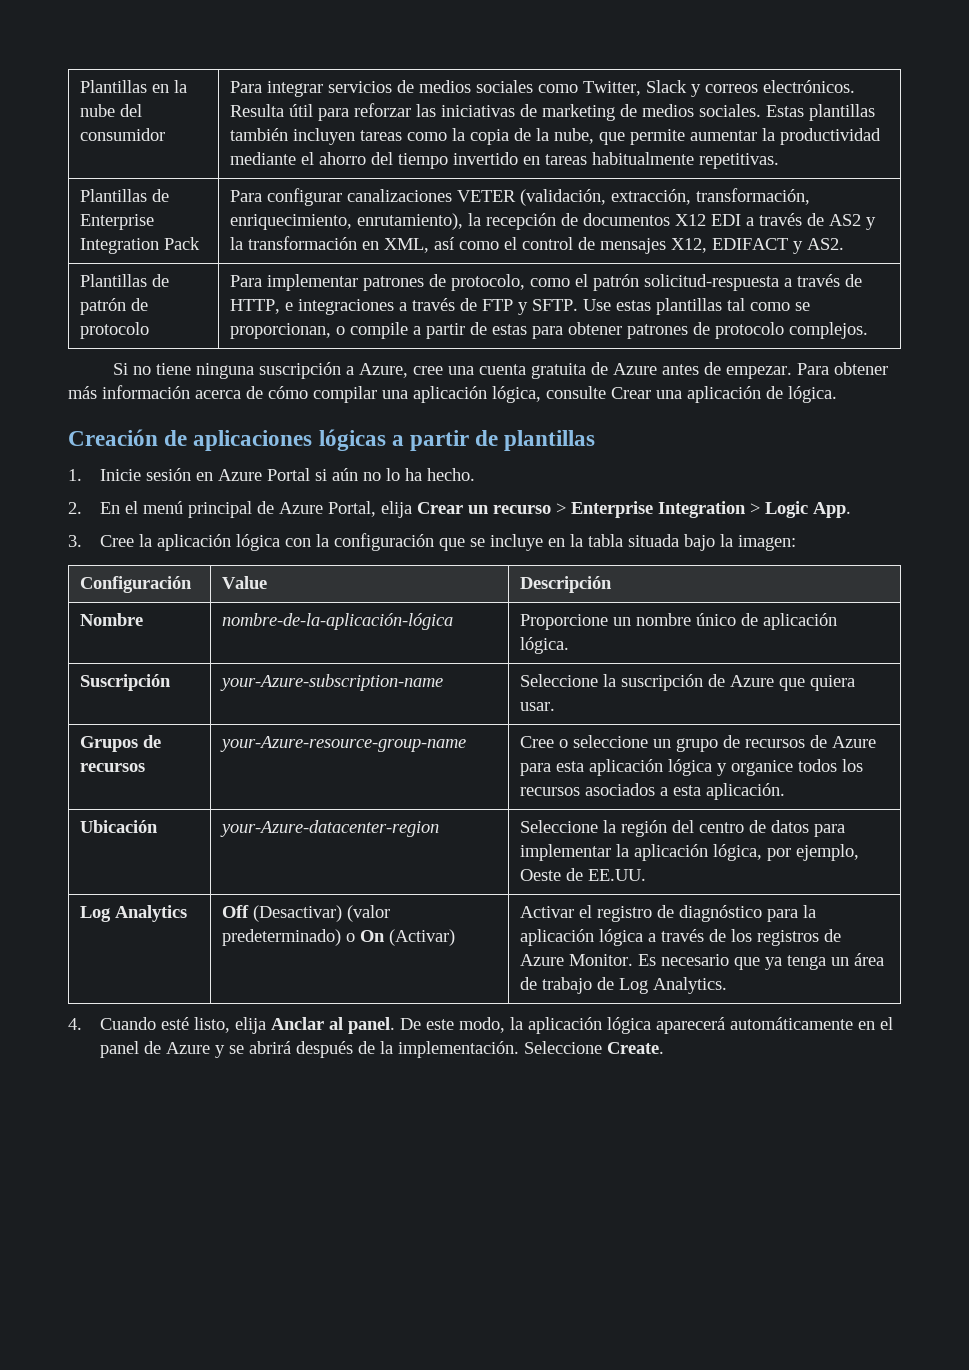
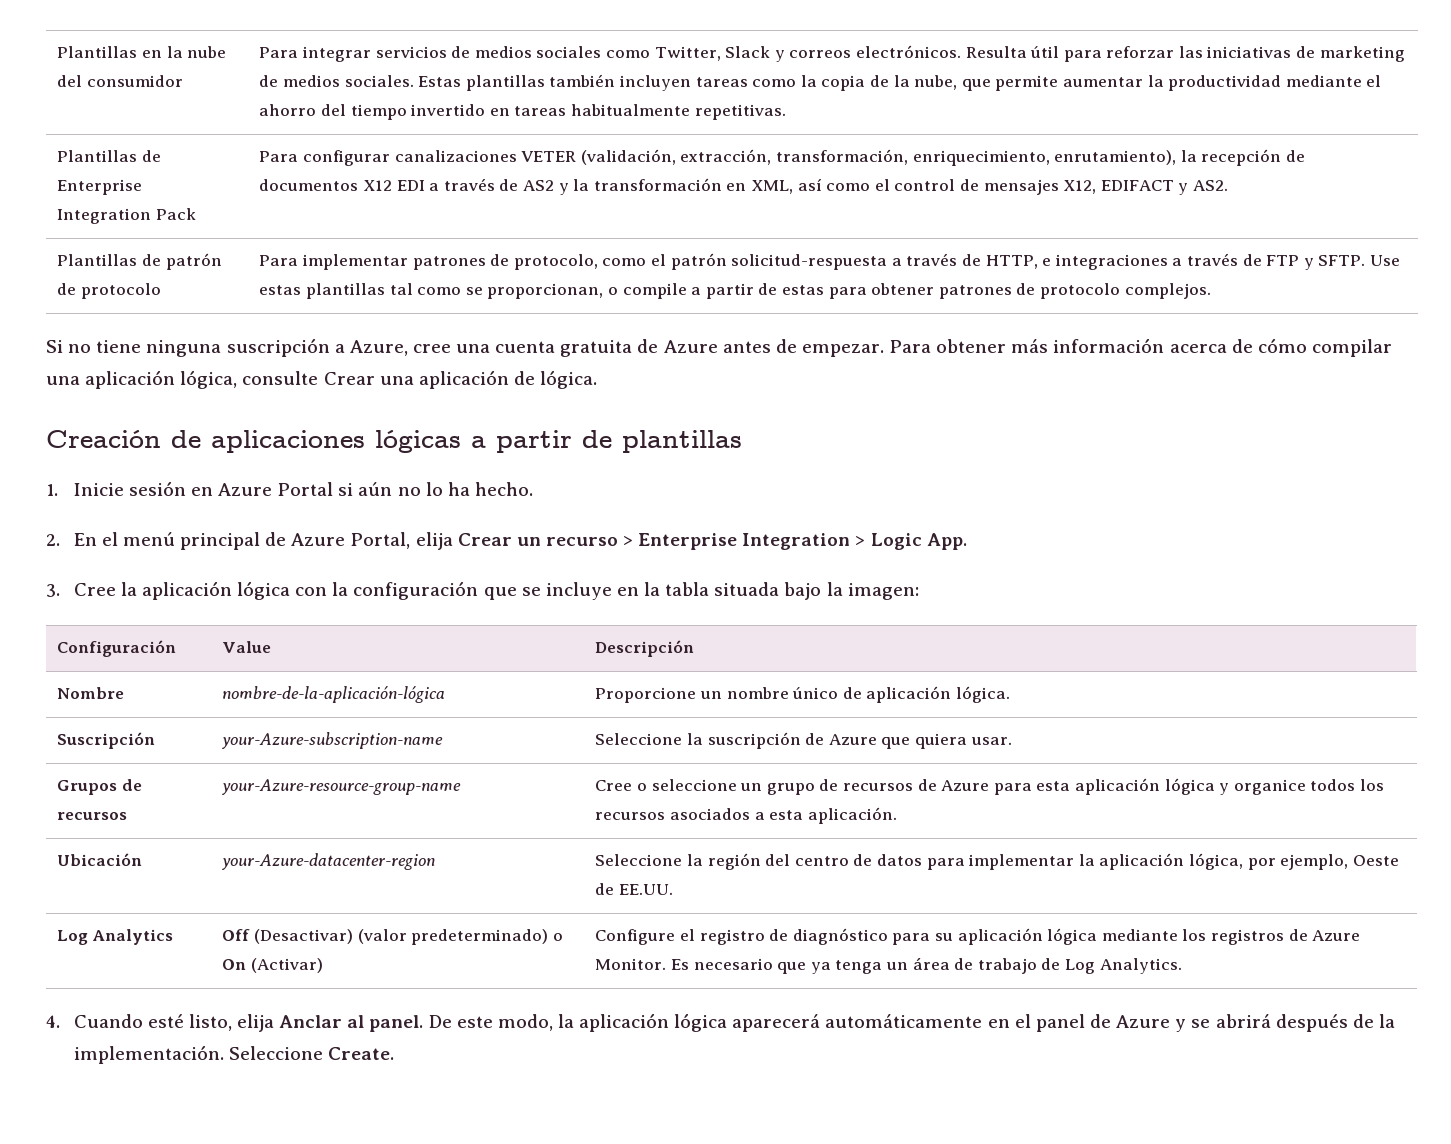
[519,906,574,918] Activar -> [595,929,676,945] Configure
[802,905,816,918] [519,929,726,946] la aplicación lógica a través de -> [935,928,1178,945] su aplicación lógica mediante

